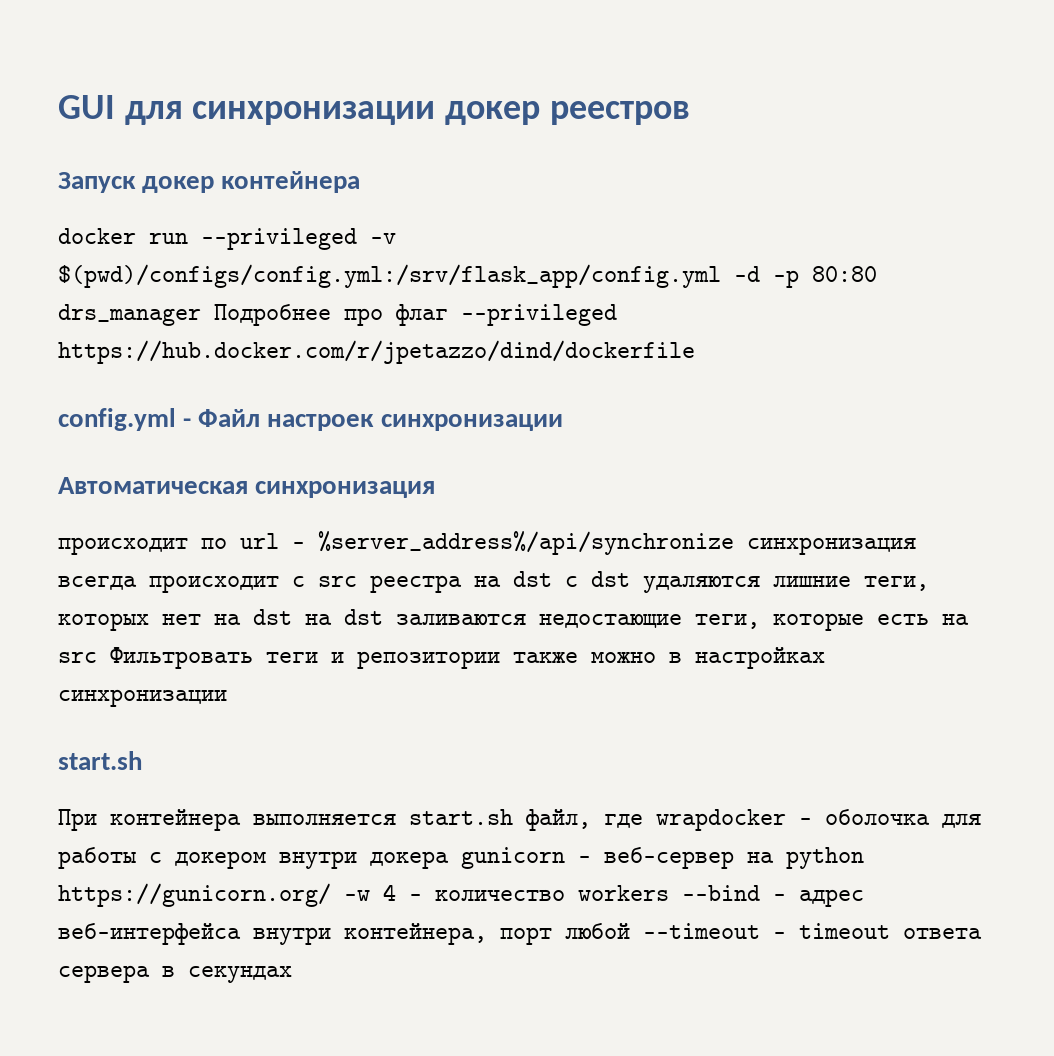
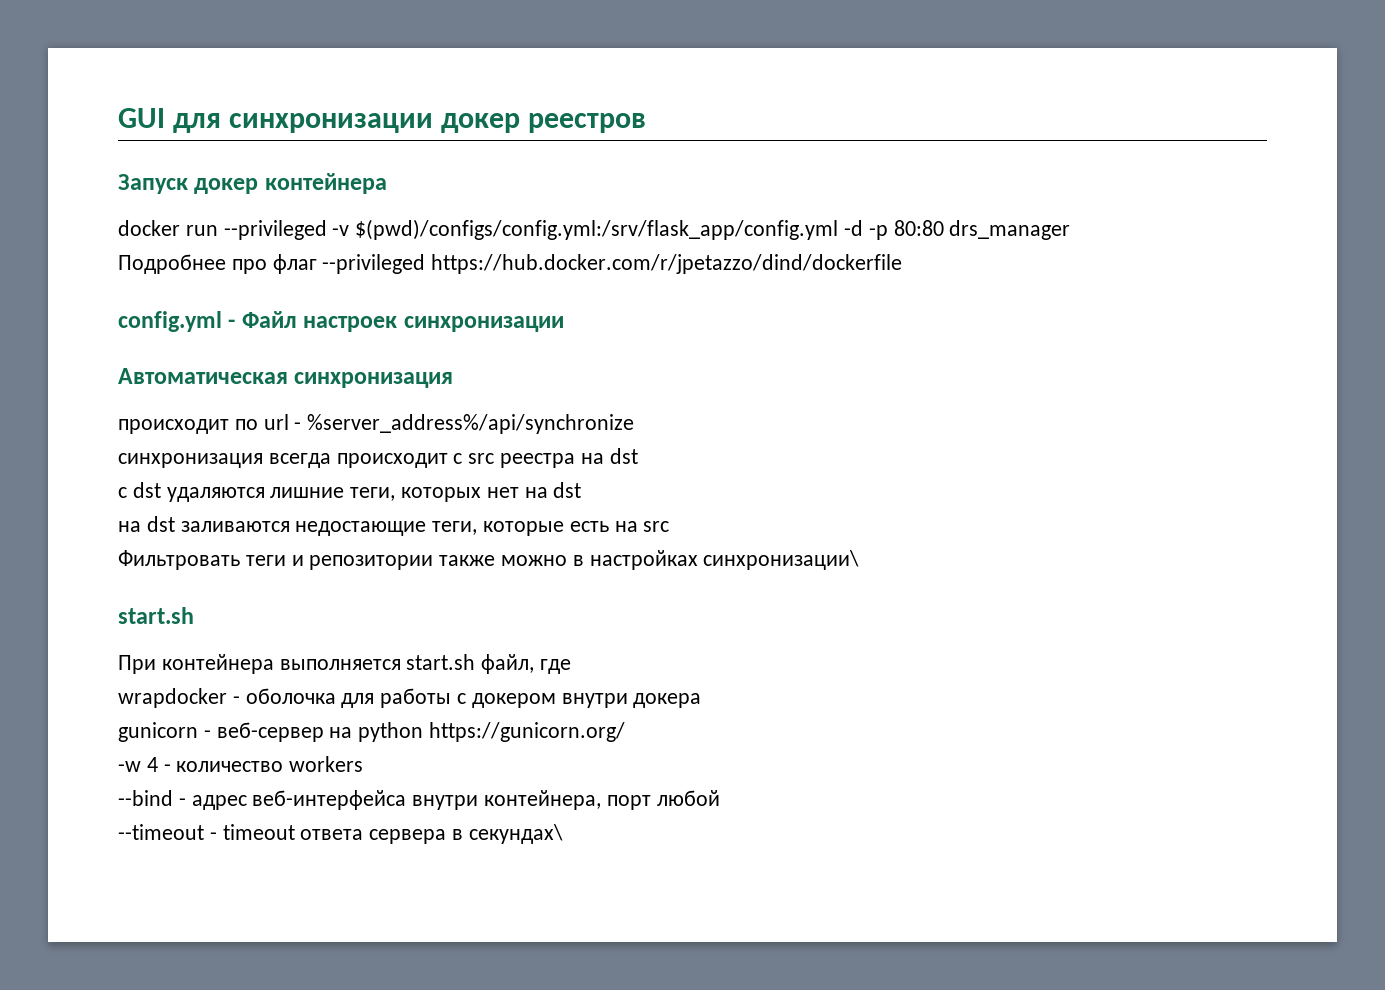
(201, 315) none -> (1071, 230) //
(734, 543) none -> (635, 424) //
(552, 579) none -> (638, 456) //
(292, 617) none -> (582, 490) //
(97, 657) none -> (670, 526) //
[58,689,227,707] синхронизации -> [703,550,860,570] синхронизации\
(643, 821) none -> (572, 666) //
(449, 860) none -> (702, 700) //
(331, 895) none -> (626, 732) //
(669, 893) none -> (364, 764) //
(630, 931) none -> (720, 798) //
[188,966,292,983] секундах -> [468,824,563,844] секундах\

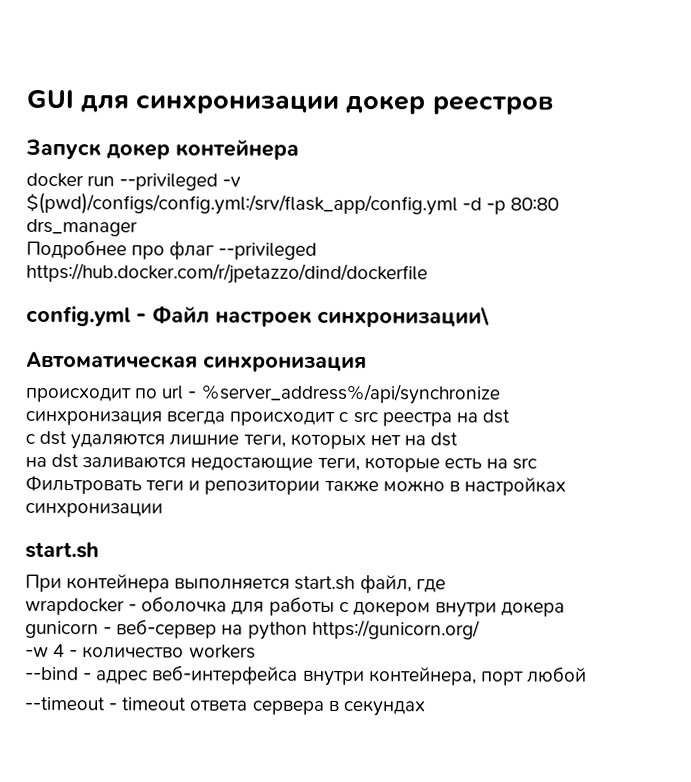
[403,316,564,332] синхронизации -> [317,305,490,328] синхронизации\
[703,550,860,570] синхронизации\ -> [25,502,163,518] синхронизации
[468,824,563,844] секундах\ -> [342,699,425,717] секундах

